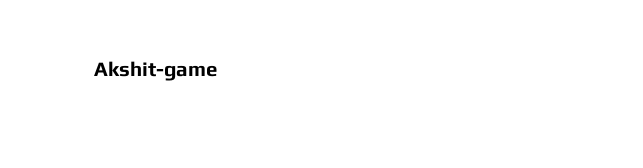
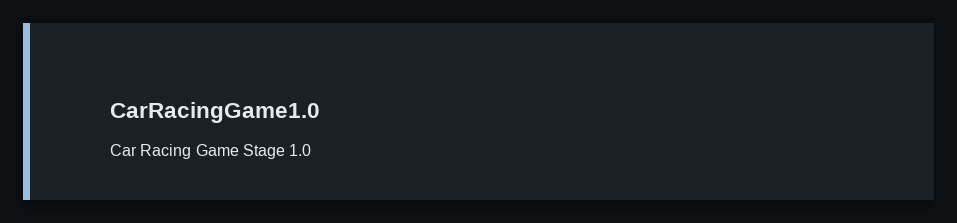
[94,61,217,81] Akshit-game -> [110,102,320,123] [110,144,312,159] CarRacingGame1.0 // Car Racing Game Stage 1.0

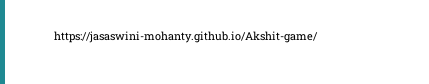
[110,102,320,123] [110,144,312,159] CarRacingGame1.0 // Car Racing Game Stage 1.0 -> [54,31,318,43] https://jasaswini-mohanty.github.io/Akshit-game/

